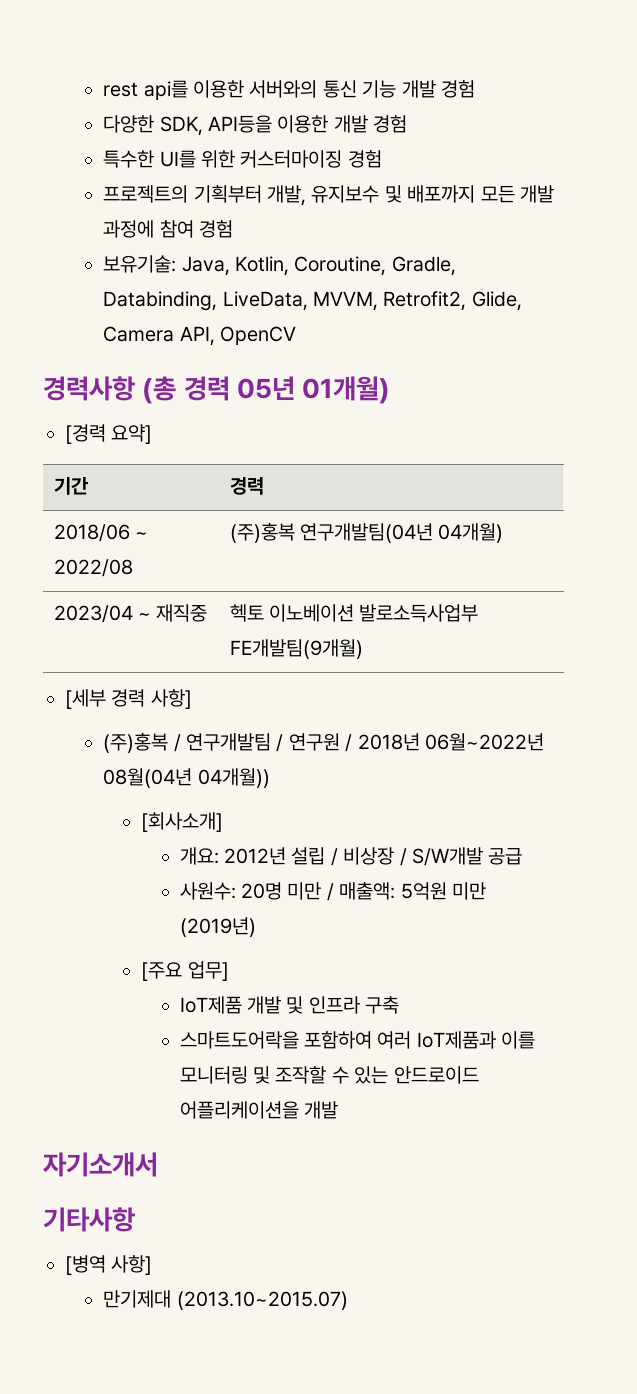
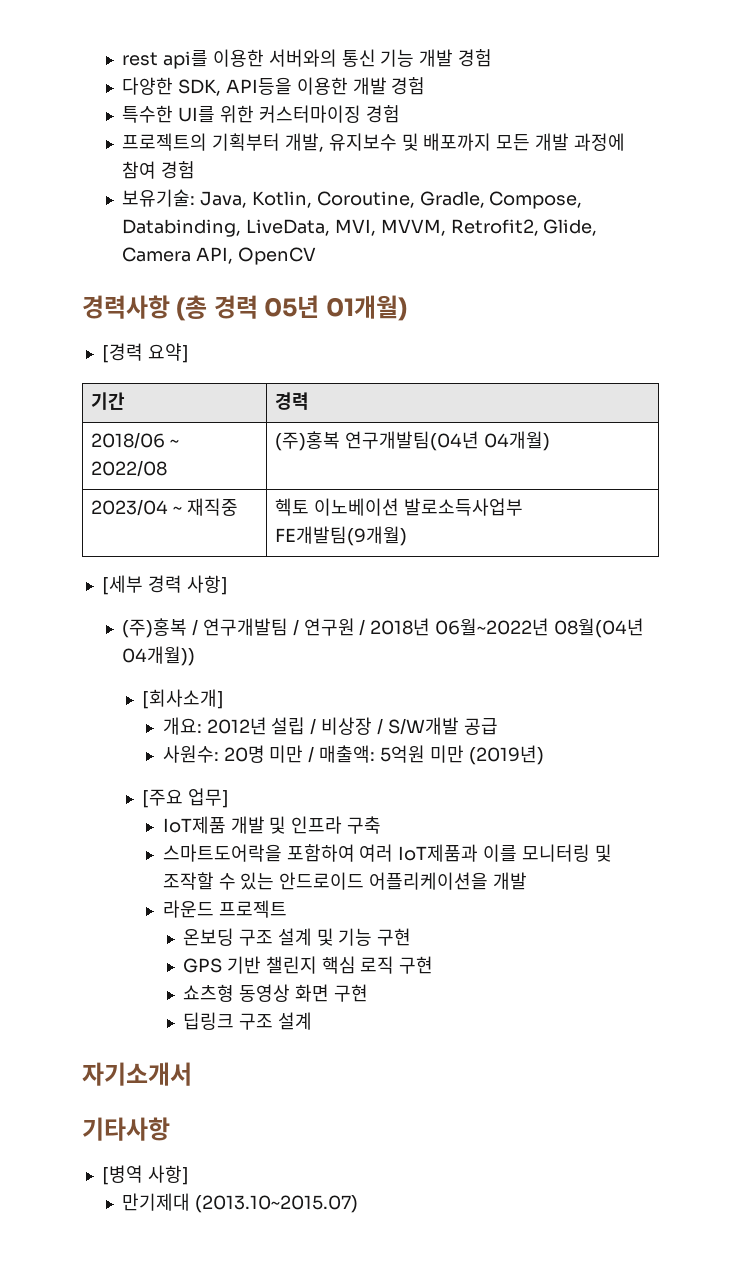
(456, 266) none -> [489,191,583,209] Compose,
(308, 301) none -> [334,219,376,236] MVI,
(339, 1110) none -> [162,900,287,918] [182,928,412,946] [182,956,434,974] [182,984,368,1002] [182,1012,312,1030] // 라운드 프로젝트 // 온보딩 구조 설계 및 기능 구현 // GPS 기반 챌린지 핵심 로직 구현 // 쇼츠형 동영상 화면 구현 // 딥링크 구조 설계

